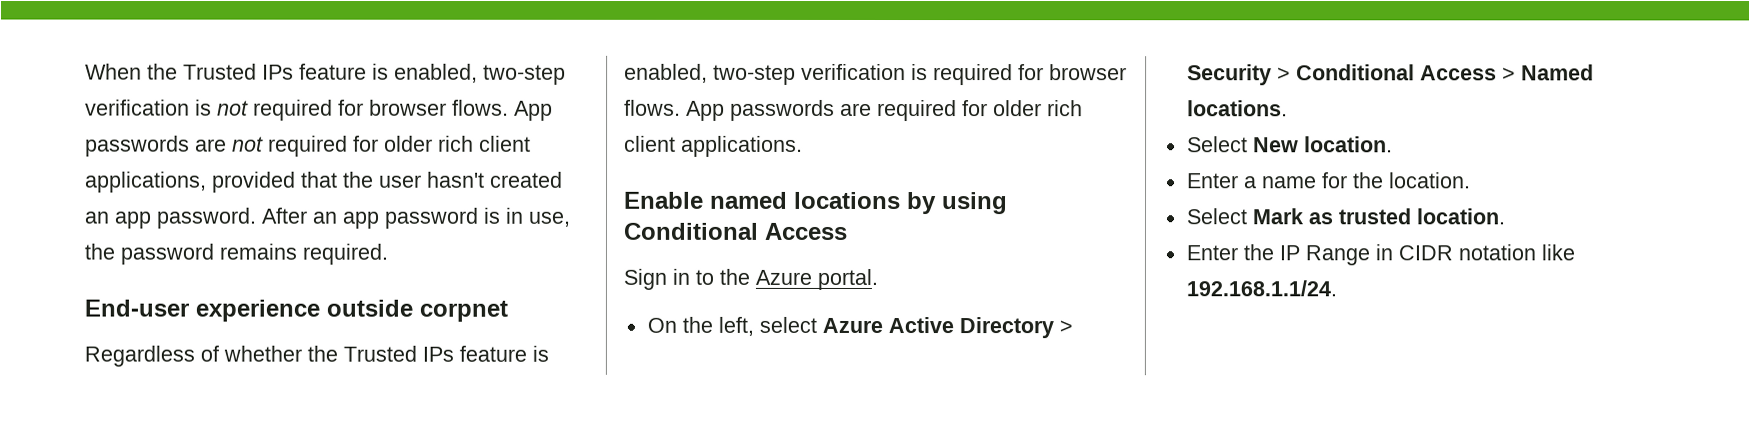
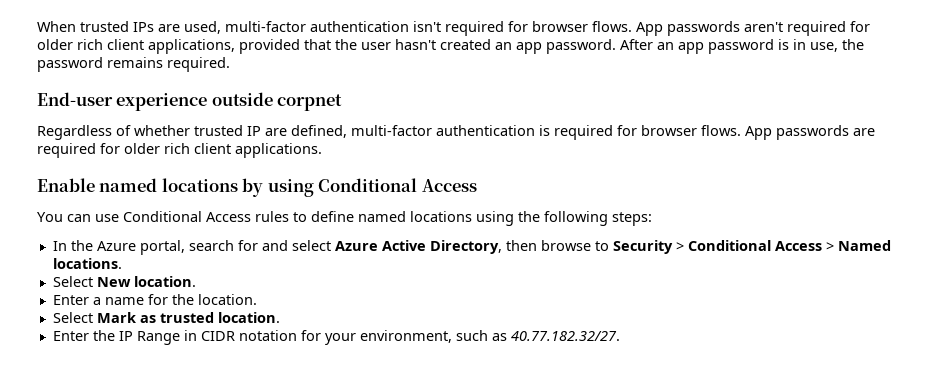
[147,63,566,85] [85,99,553,121] [85,135,264,157] the Trusted IPs feature is enabled, two-step verification is not required for browser flows. App passwords are not -> [80,21,783,36] trusted IPs are used, multi-factor authentication isn't required for browser flows. App passwords aren't
[307,345,549,362] [624,63,906,85] the Trusted IPs feature is enabled, two-step verification -> [194,125,535,138] trusted IP are defined, multi-factor authentication
[623,268,878,291] [646,316,1073,339] Sign in to the Azure portal. // On the left, select Azure Active Directory > -> [37,211,652,226] [52,240,609,255] You can use Conditional Access rules to define named locations using the following steps: // In the Azure portal, search for and select Azure Active Directory, then browse to
[1540,244,1575,261] [1185,280,1337,297] like 192.168.1.1/24. -> [300,330,620,345] for your environment, such as 40.77.182.32/27.

